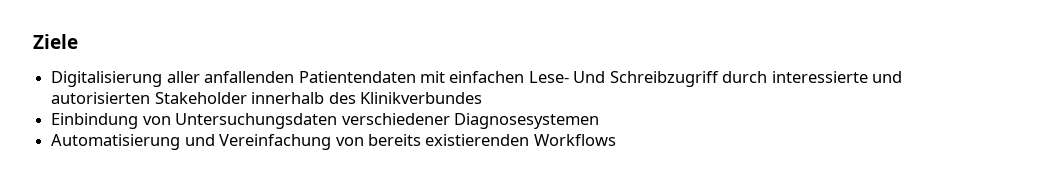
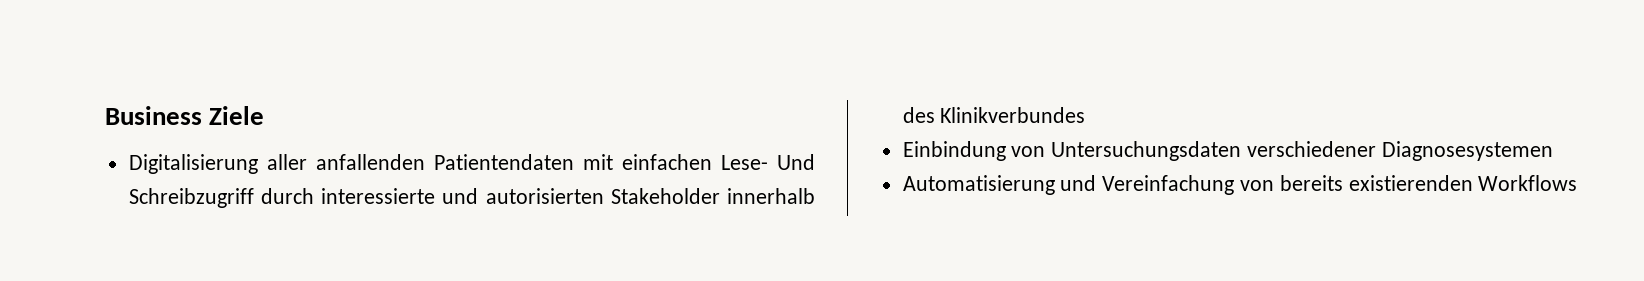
(33, 41) none -> [105,106,202,125] Business

